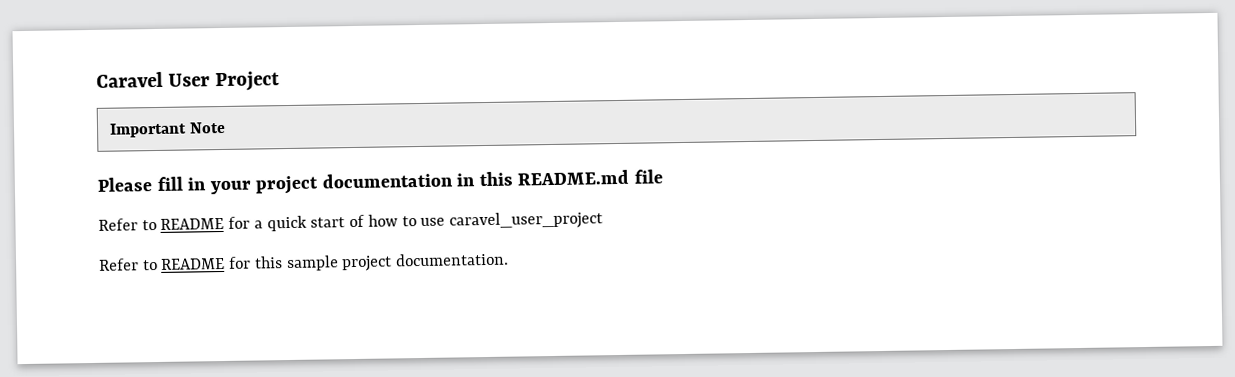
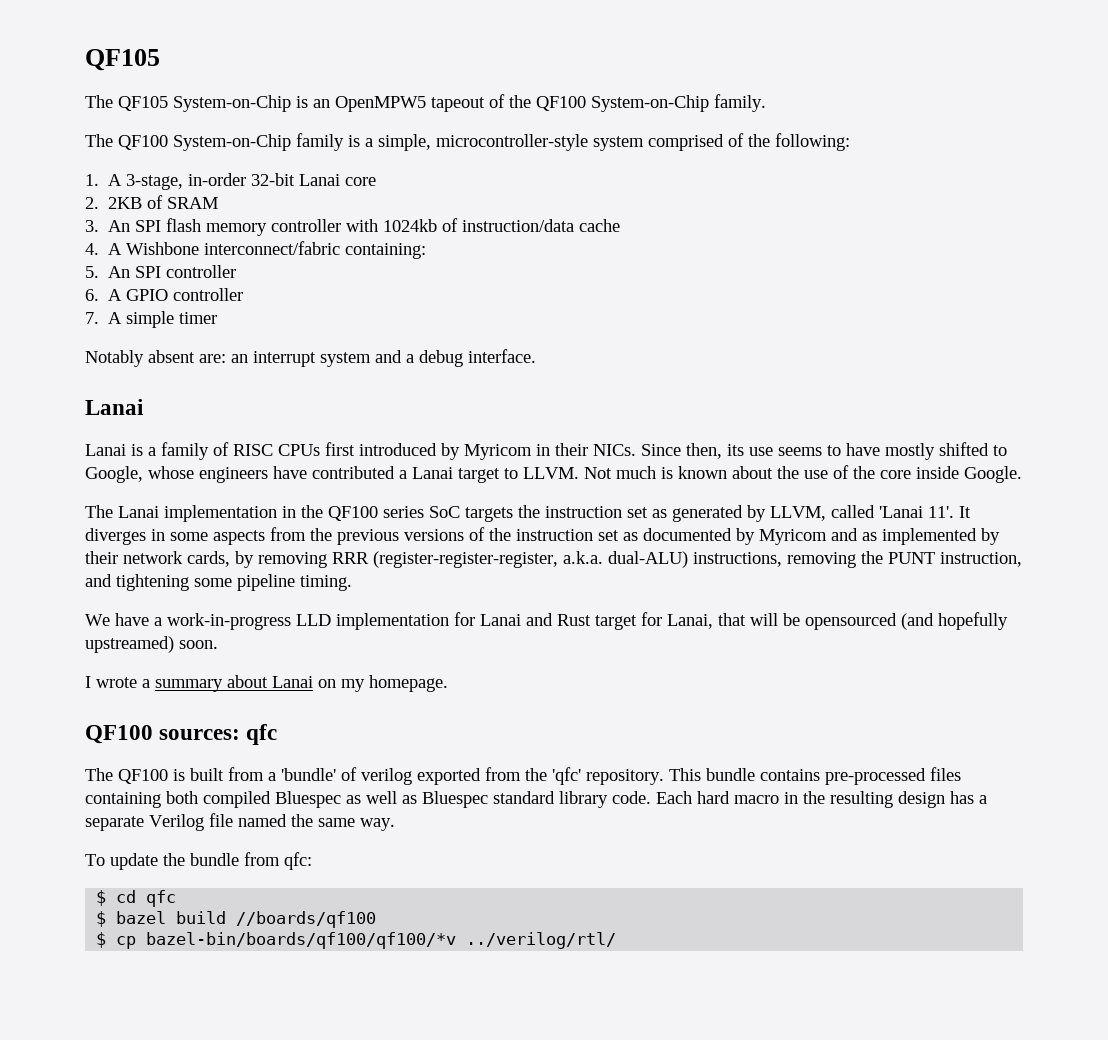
[96,71,280,92] [109,121,226,138] [97,169,663,195] [98,211,603,232] [99,252,510,272] Caravel User Project // Important Note // Please fill in your project documentation in this README.md file // Refer to README for a quick start of how to use caravel_user_project // Refer to README for this sample project documentation. -> [85,49,160,71] [85,94,766,112] [85,133,850,151] [85,173,377,190] [85,195,219,209] [85,218,621,236] [85,241,427,259] [85,265,237,278] [85,288,244,301] [85,311,218,328] [85,349,536,367] [85,399,144,415] [85,442,1007,460] [85,465,1022,483] [85,505,971,522] [85,527,1000,545] [85,551,1022,568] [85,574,352,591] [85,612,1008,630] [85,636,218,653] [85,675,448,692] [85,724,278,745] [85,767,961,785] [85,791,987,808] [85,813,395,831] [85,852,312,870] [96,890,177,907] [96,911,377,928] [96,932,617,949] QF105 // The QF105 System-on-Chip is an OpenMPW5 tapeout of the QF100 System-on-Chip family. // The QF100 System-on-Chip family is a simple, microcontroller-style system comprised of the following: // 1. A 3-stage, in-order 32-bit Lanai core // 2. 2KB of SRAM // 3. An SPI flash memory controller with 1024kb of instruction/data cache // 4. A Wishbone interconnect/fabric containing: // 5. An SPI controller // 6. A GPIO controller // 7. A simple timer // Notably absent are: an interrupt system and a debug interface. // Lanai // Lanai is a family of RISC CPUs first introduced by Myricom in their NICs. Since then, its use seems to have mostly shifted to Google, whose engineers have contributed a Lanai target to LLVM. Not much is known about the use of the core inside Google. // The Lanai implementation in the QF100 series SoC targets the instruction set as generated by LLVM, called 'Lanai 11'. It diverges in some aspects from the previous versions of the instruction set as documented by Myricom and as implemented by their network cards, by removing RRR (register-register-register, a.k.a. dual-ALU) instructions, removing the PUNT instruction, and tightening some pipeline timing. // We have a work-in-progress LLD implementation for Lanai and Rust target for Lanai, that will be opensourced (and hopefully upstreamed) soon. // I wrote a summary about Lanai on my homepage. // QF100 sources: qfc // The QF100 is built from a 'bundle' of verilog exported from the 'qfc' repository. This bundle contains pre-processed files containing both compiled Bluespec as well as Bluespec standard library code. Each hard macro in the resulting design has a separate Verilog file named the same way. // To update the bundle from qfc: // $ cd qfc // $ bazel build //boards/qf100 // $ cp bazel-bin/boards/qf100/qf100/*v ../verilog/rtl/

